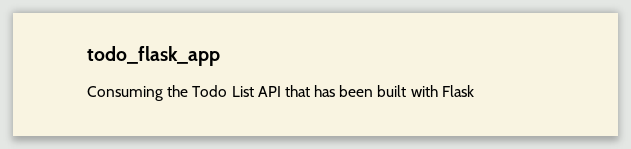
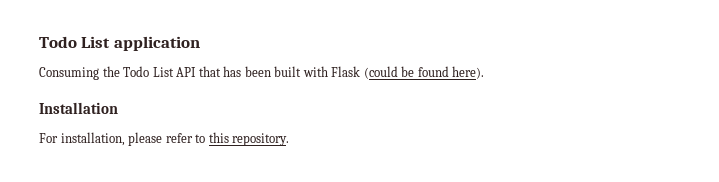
[87,46,220,66] todo_flask_app -> [39,36,200,51] Todo List application
(474, 91) none -> [363,66,485,79] [39,102,118,114] [39,132,290,146] (could be found here). // Installation // For installation, please refer to this repository.

